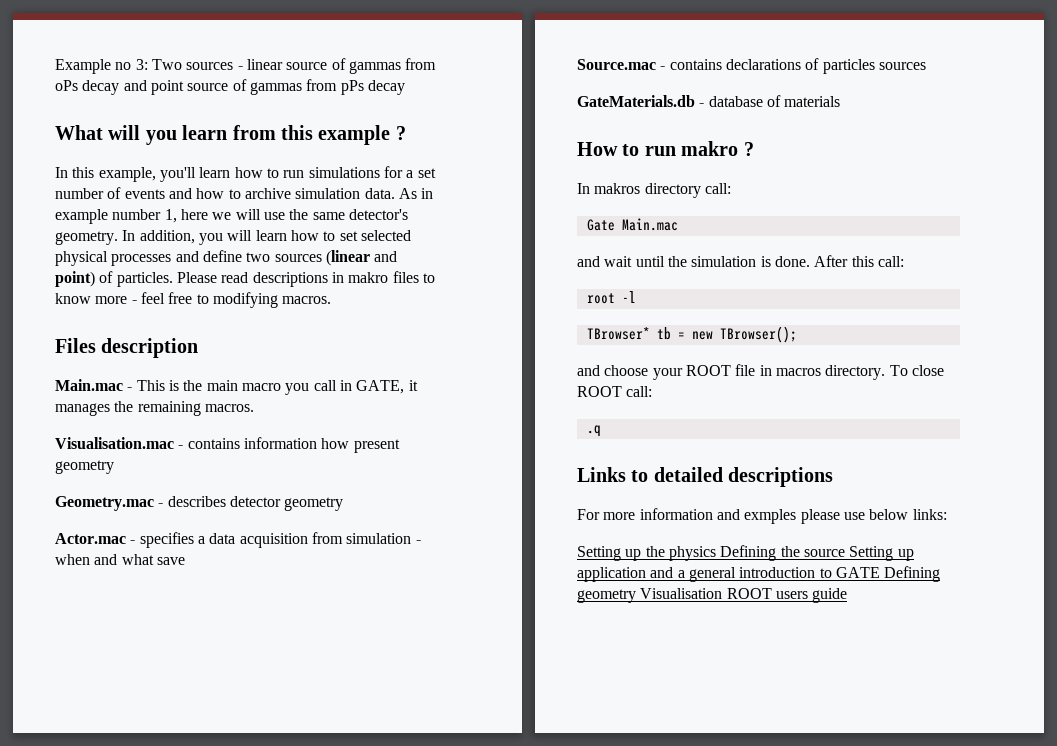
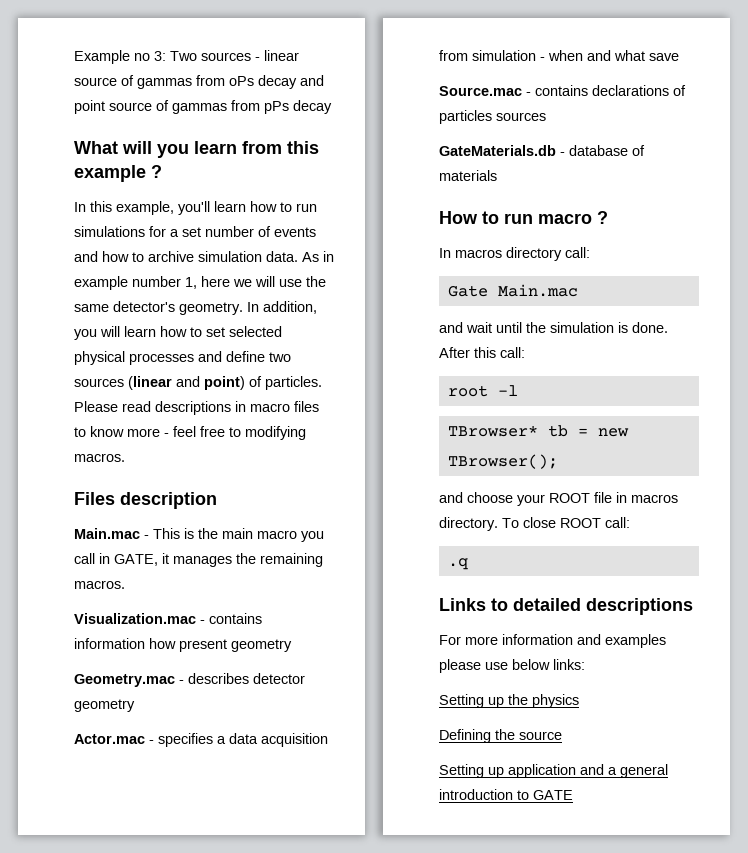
[348,272,389,283] makro -> [250,403,290,412] macro
[55,437,174,449] Visualisation.mac -> [74,613,196,624] Visualization.mac
[681,141,754,156] [577,183,641,194] makro ? // In makros -> [538,211,608,224] [439,248,502,258] macro ? // In macros
[744,509,797,524] exmples -> [605,634,666,648] examples
(716, 553) none -> (579, 701) //
(845, 553) none -> (562, 735) //
[884,566,941,582] [577,588,848,603] Defining geometry Visualisation ROOT users guide -> (573, 795) none

